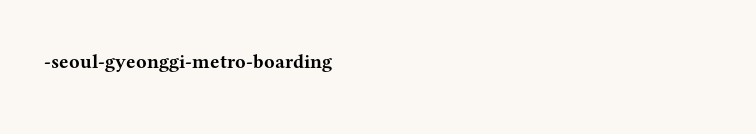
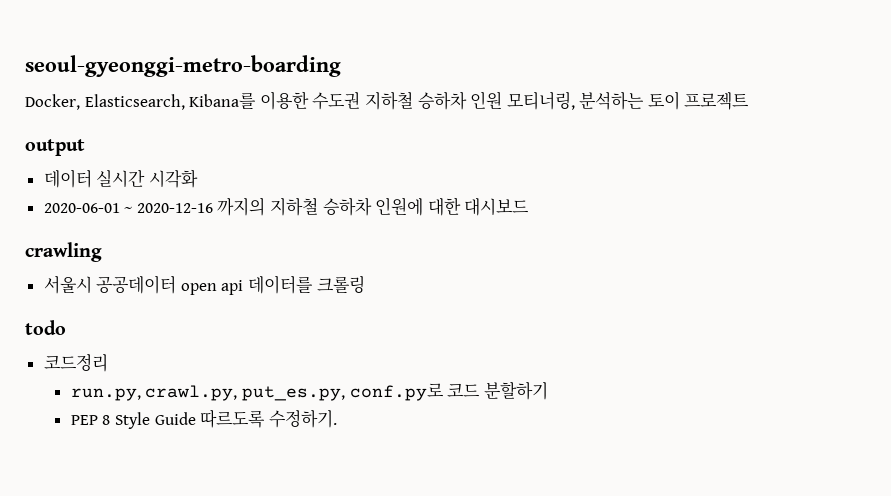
[44,54,332,72] -seoul-gyeonggi-metro-boarding -> [25,55,341,77] [25,91,750,110] [25,139,85,156] [43,169,198,188] [43,197,530,216] [25,242,102,262] [43,275,365,295] [25,320,66,335] [43,354,108,372] [70,382,548,401] [70,409,337,429] seoul-gyeonggi-metro-boarding // Docker, Elasticsearch, Kibana를 이용한 수도권 지하철 승하차 인원 모티너링, 분석하는 토이 프로젝트 // output // 데이터 실시간 시각화 // 2020-06-01 ~ 2020-12-16 까지의 지하철 승하차 인원에 대한 대시보드 // crawling // 서울시 공공데이터 open api 데이터를 크롤링 // todo // 코드정리 // run.py, crawl.py, put_es.py, conf.py로 코드 분할하기 // PEP 8 Style Guide 따르도록 수정하기.

